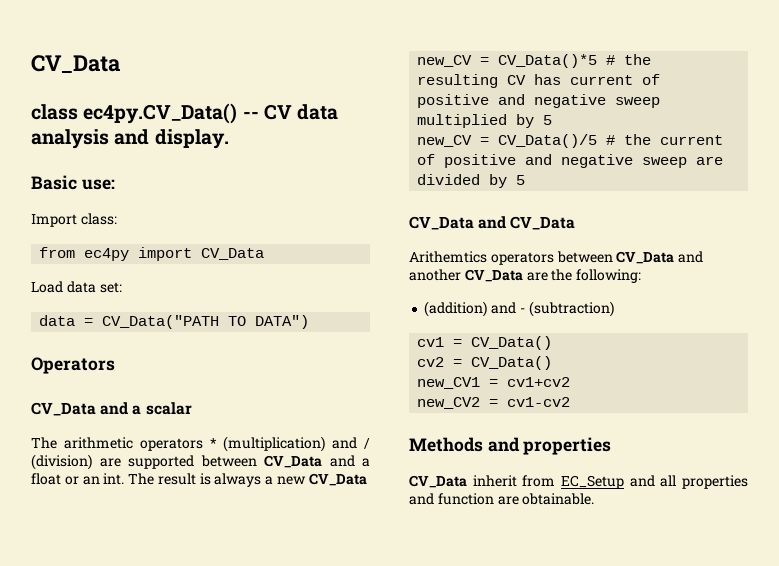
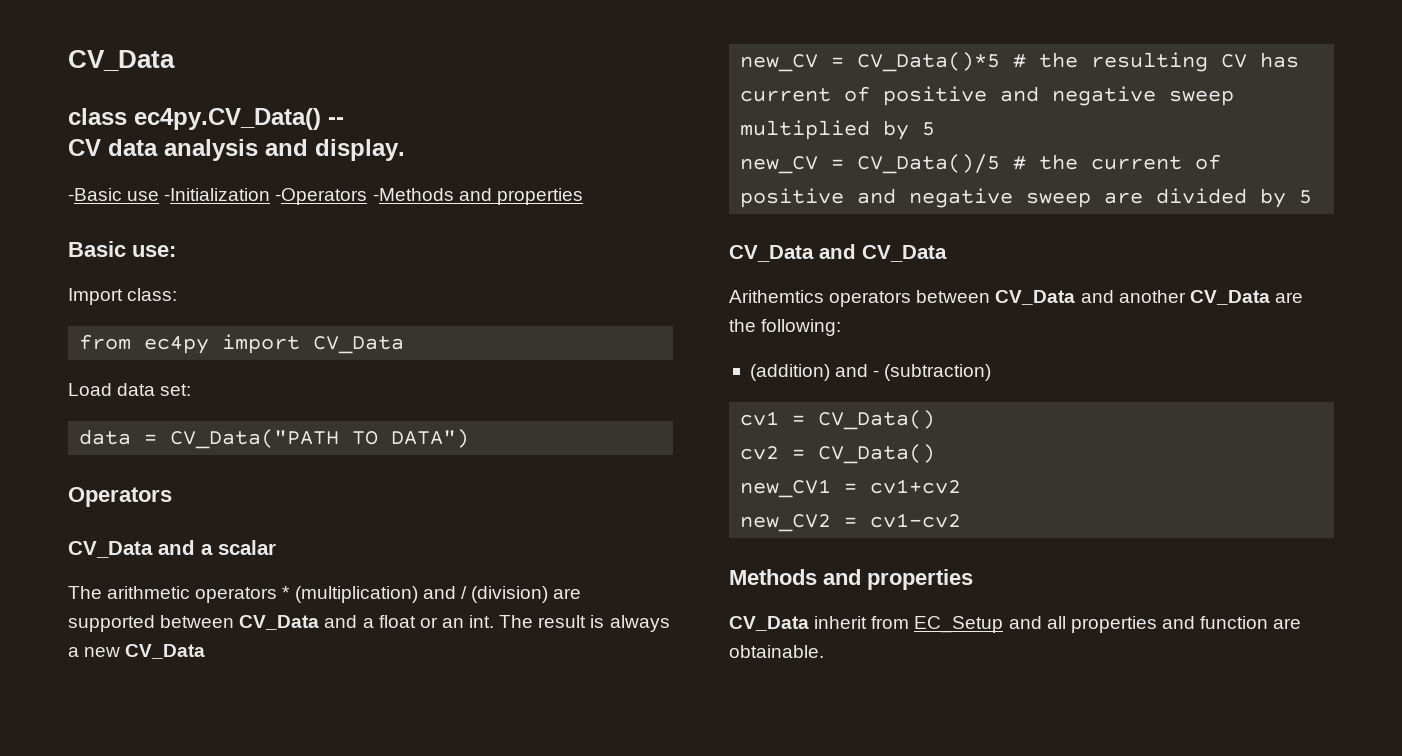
(259, 115) none -> (344, 121) //
(229, 139) none -> [68,188,583,205] // -Basic use -Initialization -Operators -Methods and properties

